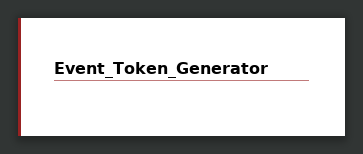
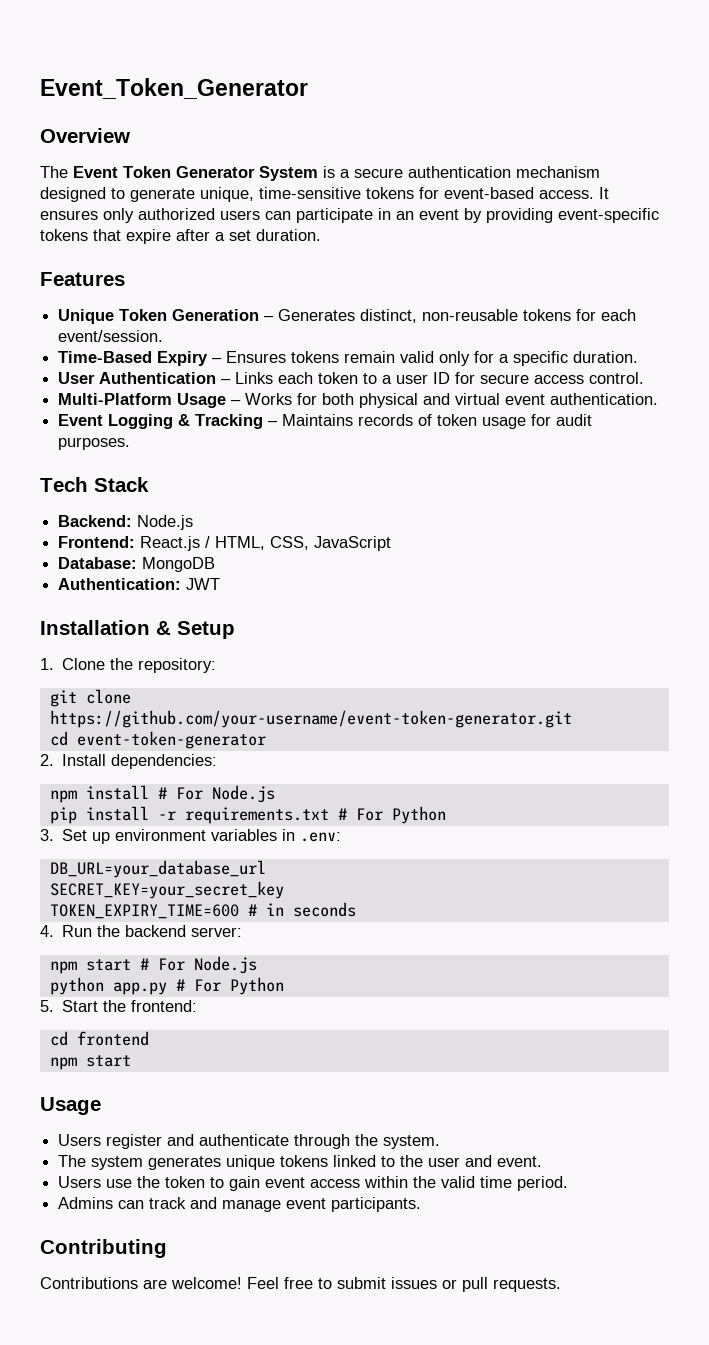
(268, 70) none -> [40,128,130,143] [40,166,600,181] [40,187,609,202] [40,208,659,223] [40,229,321,244] [40,272,125,286] [58,309,637,324] [58,330,164,342] [58,351,639,366] [58,372,645,384] [58,393,659,408] [58,414,593,429] [58,437,131,450] [40,477,149,492] [58,515,194,530] [58,536,392,551] [58,557,216,572] [58,578,221,590] [40,620,235,639] [40,658,217,673] [49,689,131,707] [49,710,572,728] [49,731,266,749] [40,754,218,769] [49,785,275,803] [49,806,446,824] [40,829,342,844] [49,860,266,878] [49,881,284,899] [49,902,356,919] [40,925,243,937] [49,956,257,974] [49,977,284,995] [40,1000,198,1012] [49,1031,149,1046] [49,1055,131,1070] [40,1097,101,1115] [58,1134,441,1149] [58,1155,543,1170] [58,1176,569,1191] [58,1197,422,1212] [40,1239,167,1258] [40,1277,561,1292] // Overview // The Event Token Generator System is a secure authentication mechanism designed to generate unique, time-sensitive tokens for event-based access. It ensures only authorized users can participate in an event by providing event-specific tokens that expire after a set duration. // Features // Unique Token Generation – Generates distinct, non-reusable tokens for each event/session. // Time-Based Expiry – Ensures tokens remain valid only for a specific duration. // User Authentication – Links each token to a user ID for secure access control. // Multi-Platform Usage – Works for both physical and virtual event authentication. // Event Logging & Tracking – Maintains records of token usage for audit purposes. // Tech Stack // Backend: Node.js // Frontend: React.js / HTML, CSS, JavaScript // Database: MongoDB // Authentication: JWT // Installation & Setup // 1. Clone the repository: // git clone https://github.com/your-username/event-token-generator.git // cd event-token-generator // 2. Install dependencies: // npm install # For Node.js // pip install -r requirements.txt # For Python // 3. Set up environment variables in .env: // DB_URL=your_database_url // SECRET_KEY=your_secret_key // TOKEN_EXPIRY_TIME=600 # in seconds // 4. Run the backend server: // npm start # For Node.js // python app.py # For Python // 5. Start the frontend: // cd frontend // npm start // Usage // Users register and authenticate through the system. // The system generates unique tokens linked to the user and event. // Users use the token to gain event access within the valid time period. // Admins can track and manage event participants. // Contributing // Contributions are welcome! Feel free to submit issues or pull requests.

